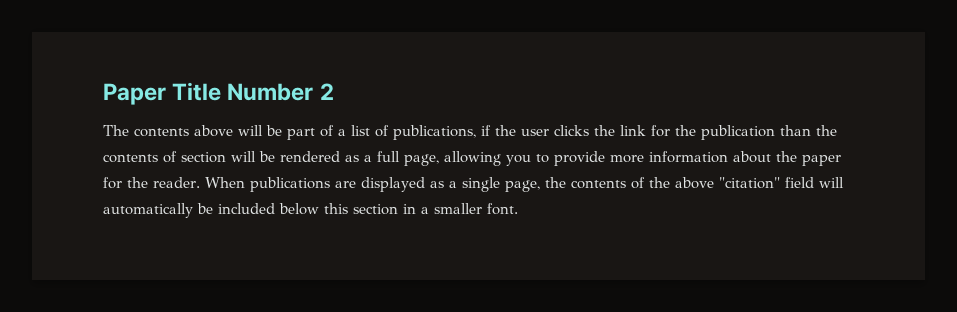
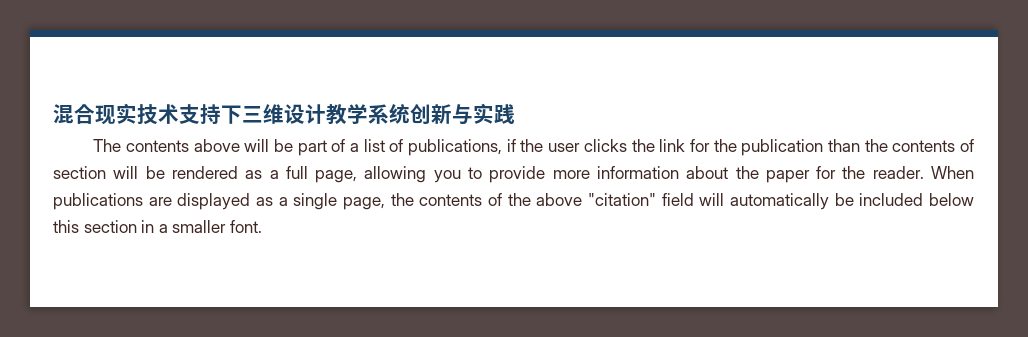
[103,82,334,105] Paper Title Number 2 -> [53,103,515,125] 混合现实技术支持下三维设计教学系统创新与实践

